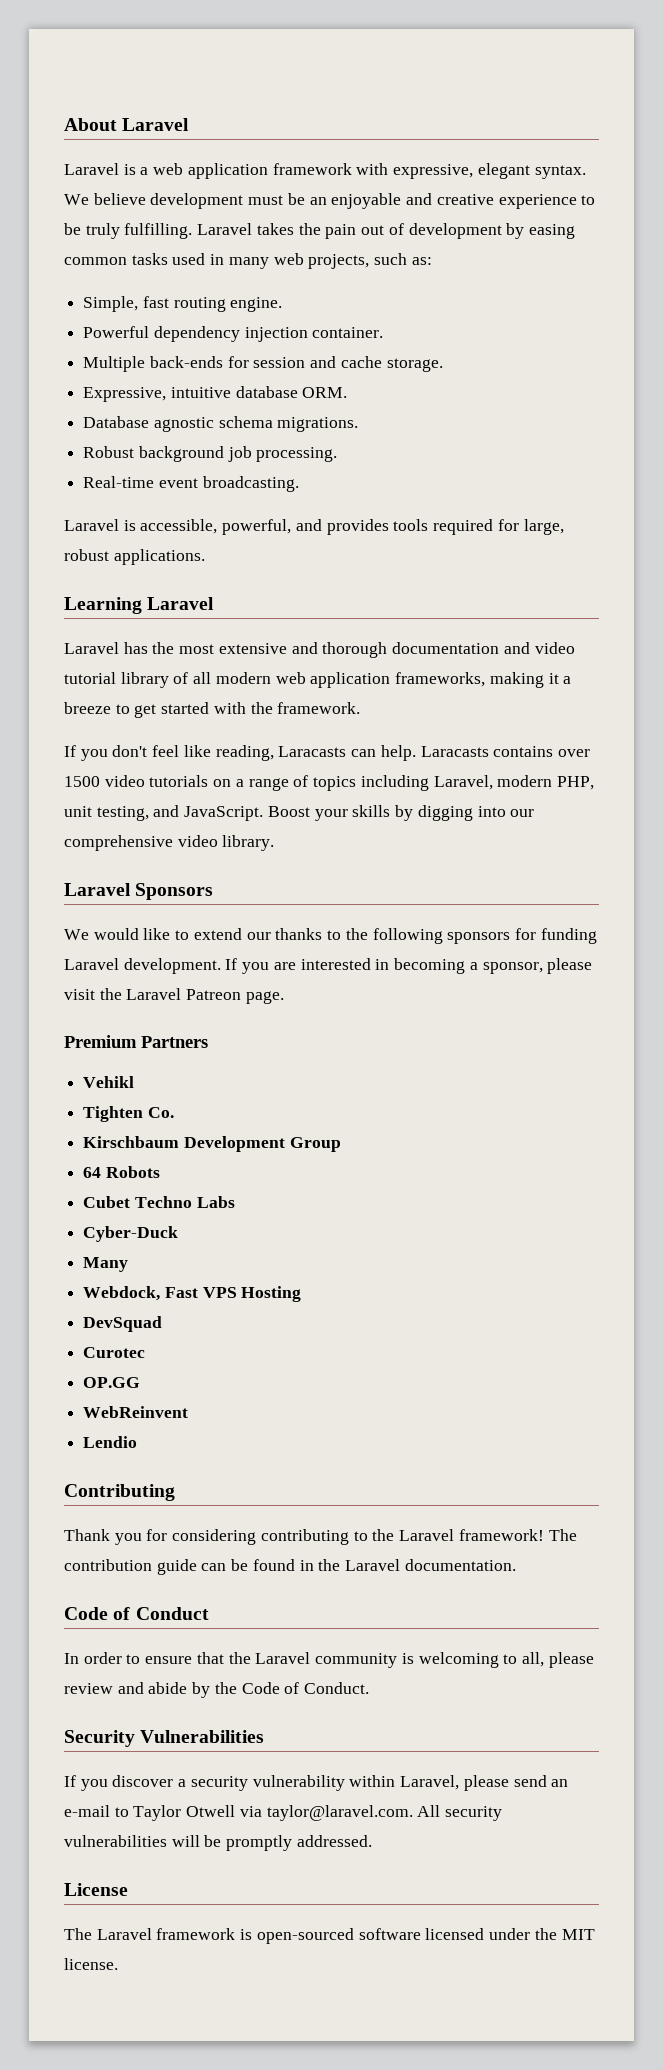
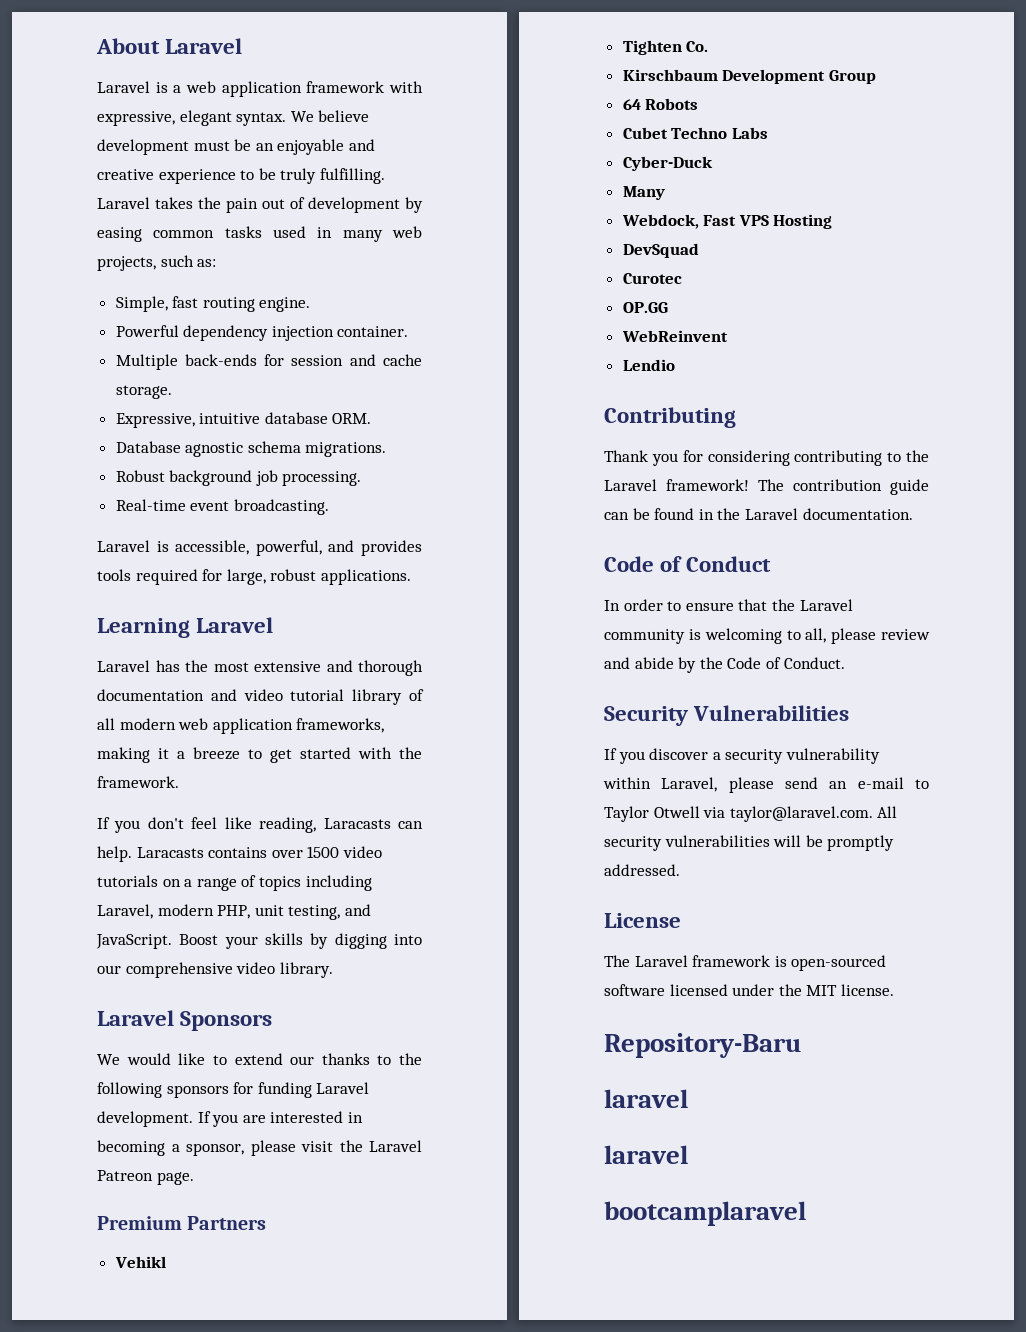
(118, 1964) none -> [604,1033,801,1058] [604,1089,688,1108] [604,1145,688,1164] [604,1201,806,1226] // Repository-Baru // laravel // laravel // bootcamplaravel

